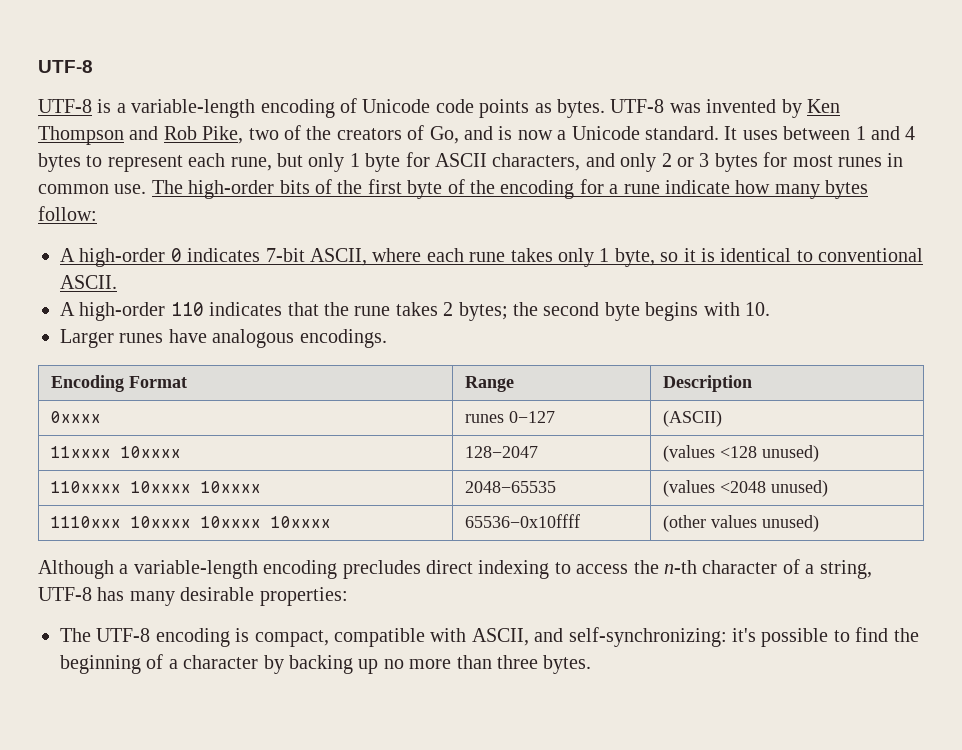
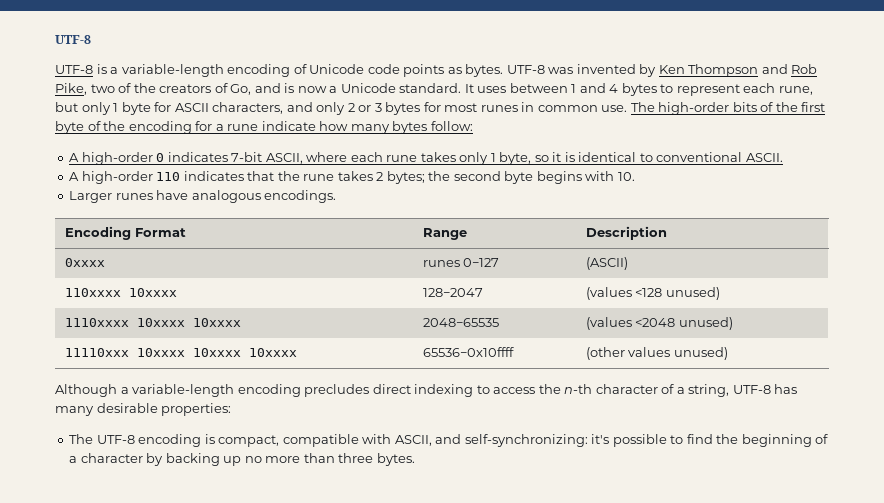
[50,446,111,458] 11xxxx -> [64,288,121,297] 110xxxx
[50,481,121,493] 110xxxx -> [64,318,129,327] 1110xxxx
[50,516,121,528] 1110xxx -> [64,348,129,357] 11110xxx

